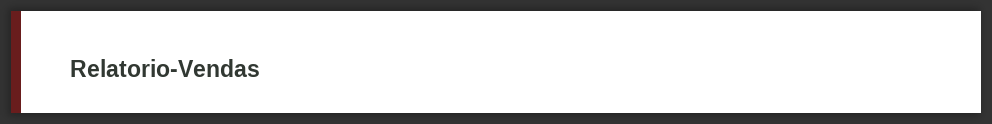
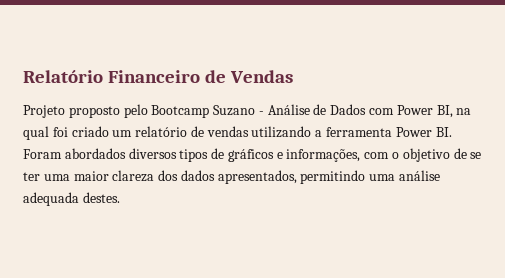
[70,59,260,77] Relatorio-Vendas -> [23,70,294,83] [23,104,472,118] [23,126,452,140] [23,148,482,162] [23,170,441,184] [23,192,120,206] Relatório Financeiro de Vendas // Projeto proposto pelo Bootcamp Suzano - Análise de Dados com Power BI, na qual foi criado um relatório de vendas utilizando a ferramenta Power BI. Foram abordados diversos tipos de gráficos e informações, com o objetivo de se ter uma maior clareza dos dados apresentados, permitindo uma análise adequada destes.

